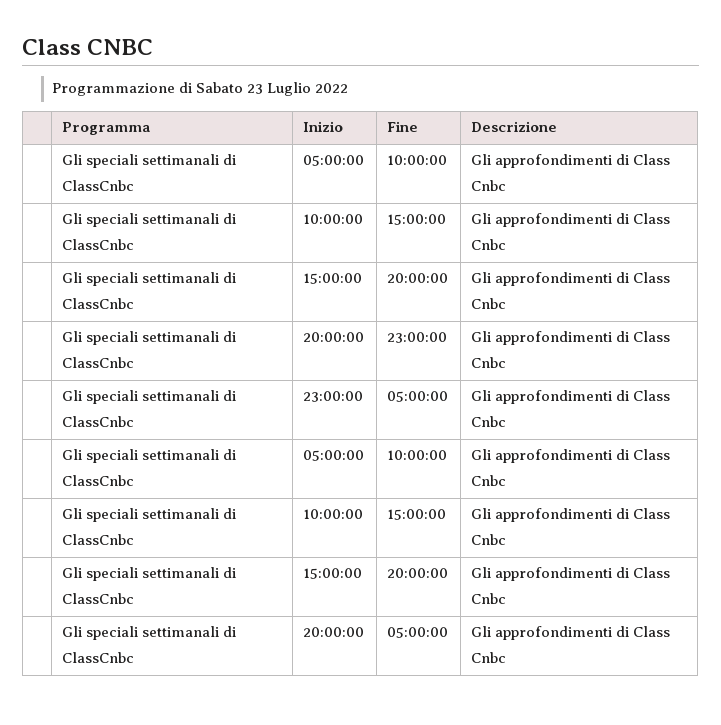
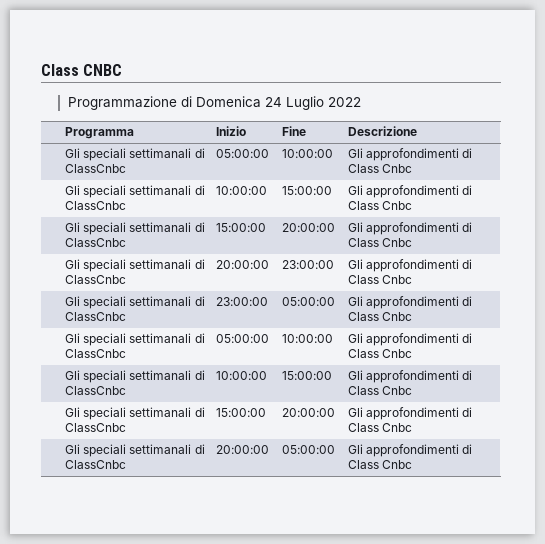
[196,82,264,94] Sabato 23 -> [195,96,282,108] Domenica 24

